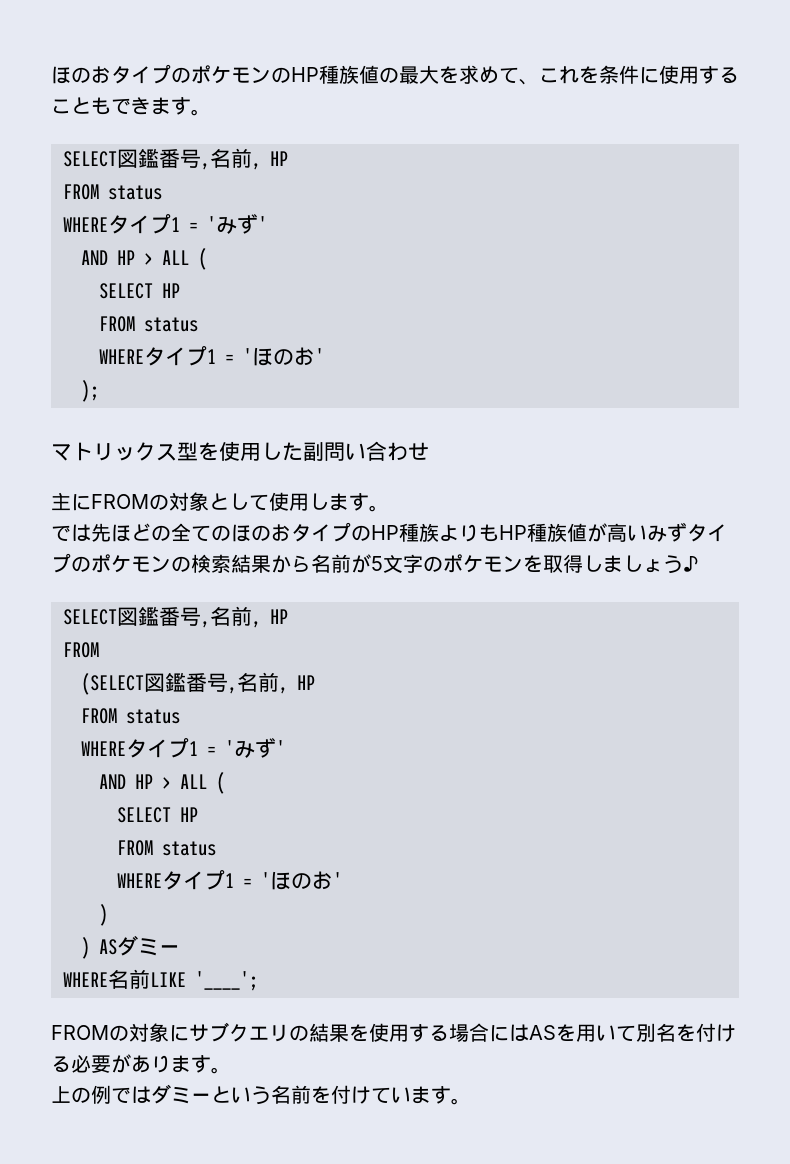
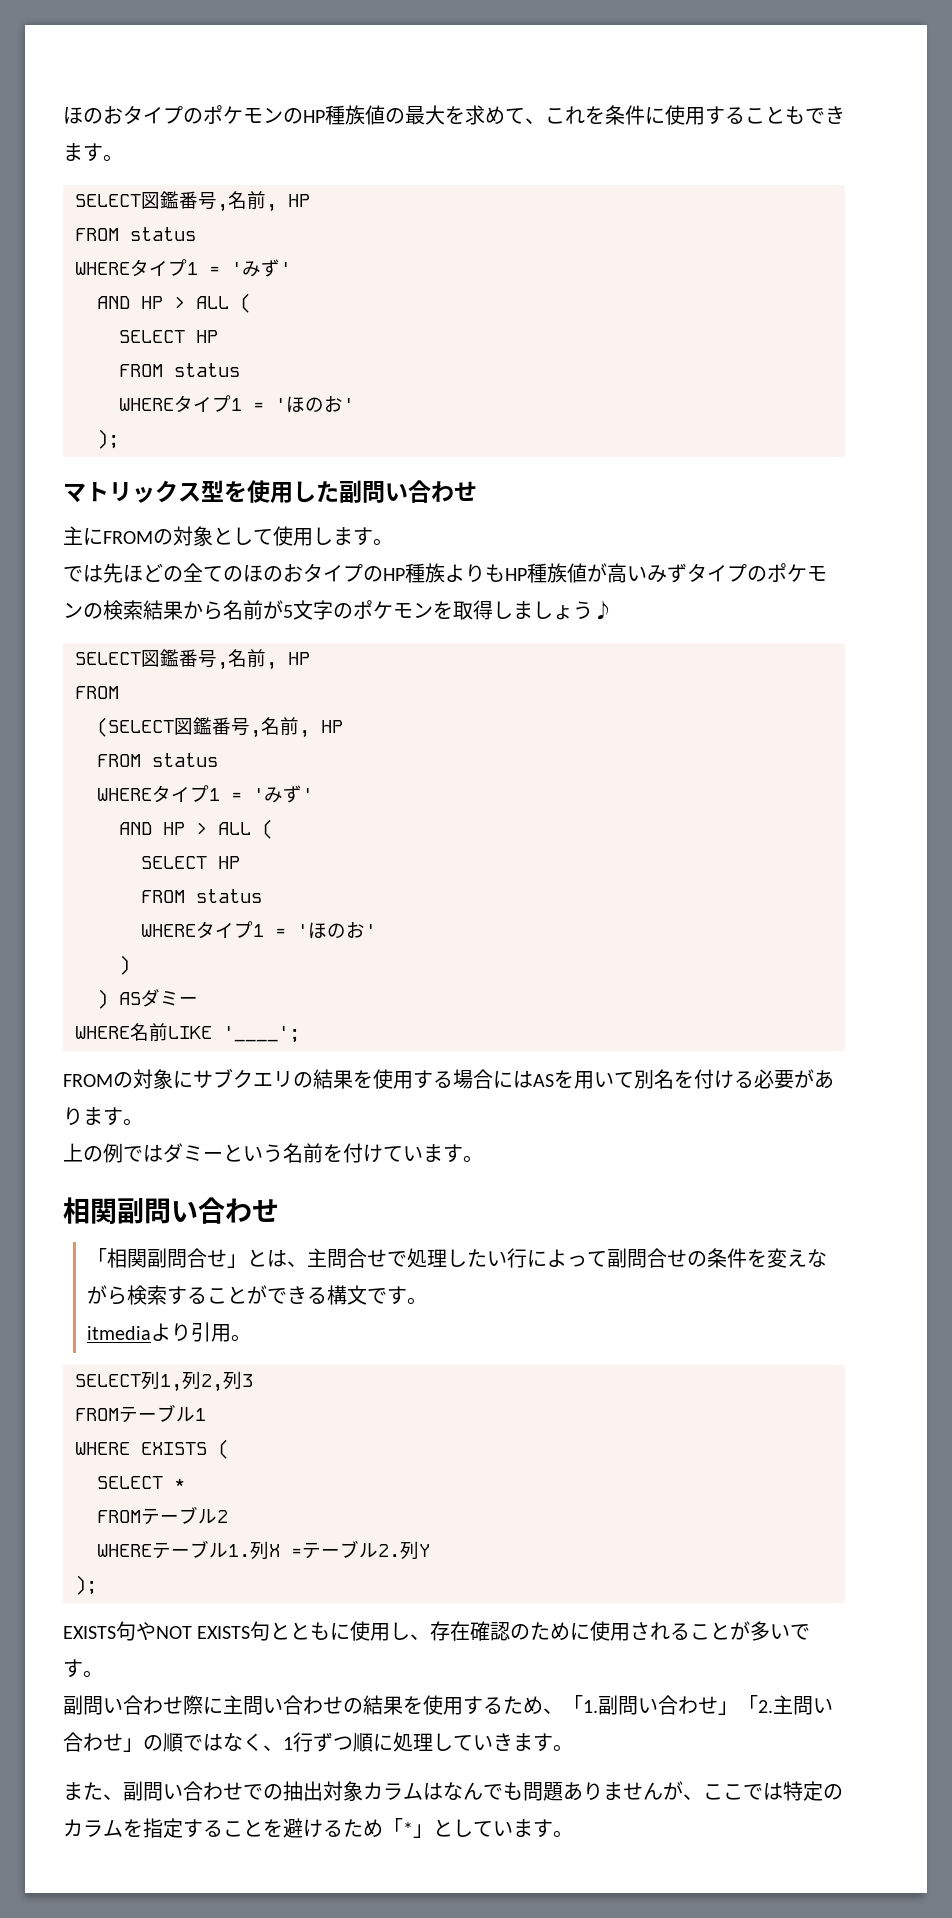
(471, 1101) none -> [63,1197,279,1224] [87,1248,828,1268] [87,1285,428,1305] [87,1322,252,1342] [75,1371,253,1392] [75,1404,206,1423] [75,1439,229,1459] [97,1476,185,1489] [97,1506,228,1525] [97,1540,430,1560] [75,1575,97,1595] [63,1621,811,1641] [63,1659,103,1678] [63,1695,833,1715] [63,1732,573,1752] [63,1781,843,1801] [63,1818,573,1838] // 相関副問い合わせ // 「相関副問合せ」とは、主問合せで処理したい行によって副問合せの条件を変えながら検索することができる構文です。 // itmediaより引用。 // SELECT列1,列2,列3 // FROMテーブル1 // WHERE EXISTS ( // SELECT * // FROMテーブル2 // WHEREテーブル1.列X =テーブル2.列Y // ); // EXISTS句やNOT EXISTS句とともに使用し、存在確認のために使用されることが多いです。 // 副問い合わせ際に主問い合わせの結果を使用するため、「1.副問い合わせ」「2.主問い合わせ」の順ではなく、1行ずつ順に処理していきます。 // また、副問い合わせでの抽出対象カラムはなんでも問題ありませんが、ここでは特定のカラムを指定することを避けるため「*」としています。

